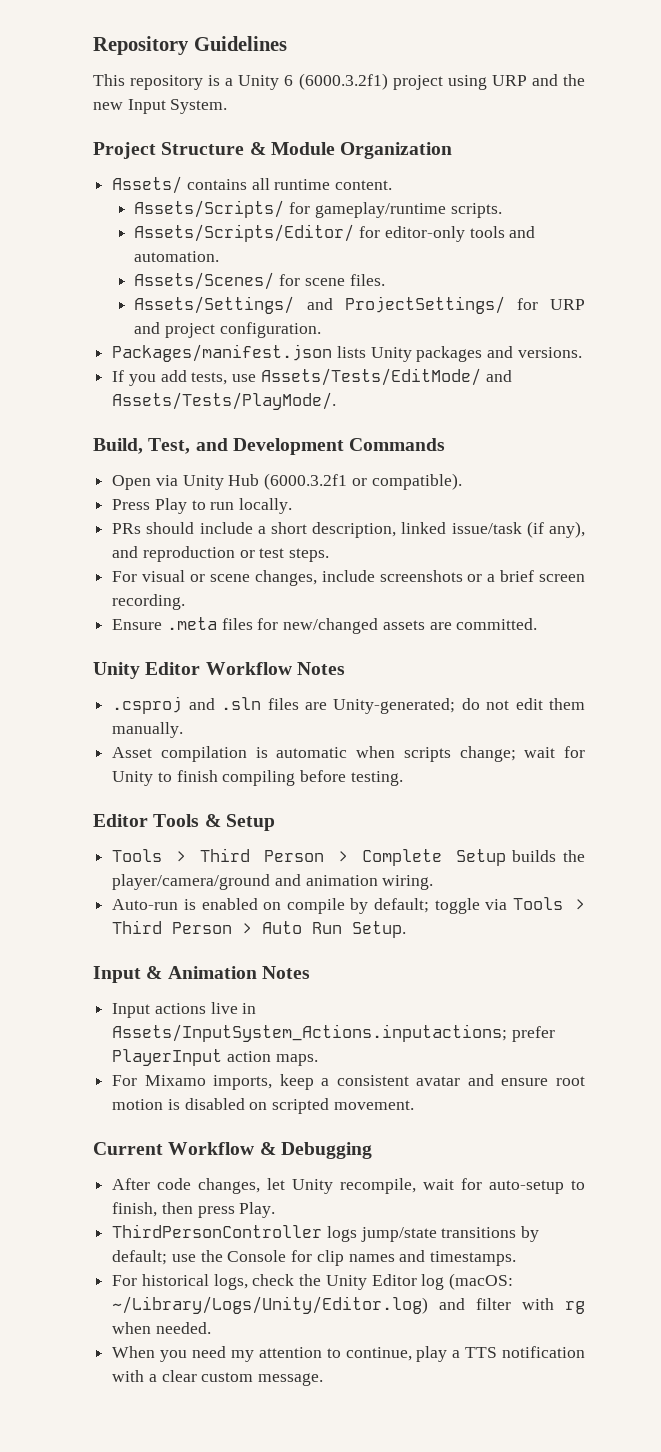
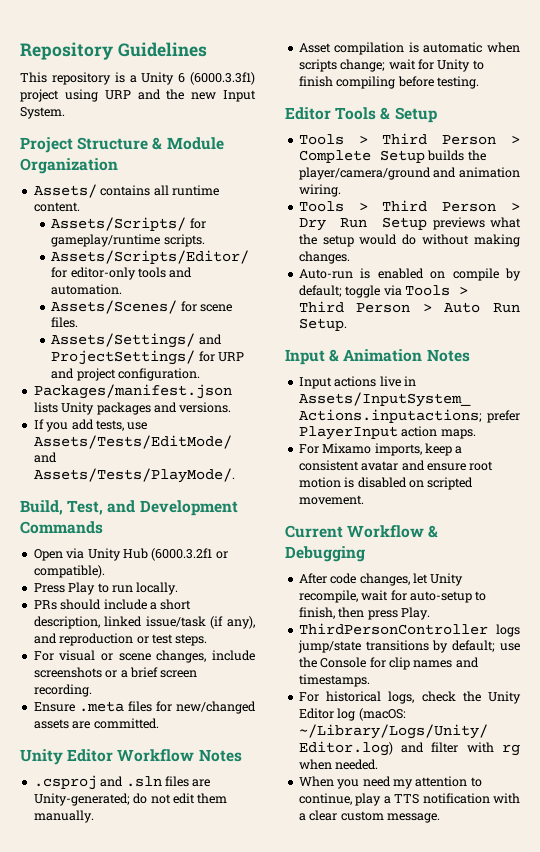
[298,73,388,90] (6000.3.2f1) -> [190,72,255,85] (6000.3.3f1)
(434, 882) none -> [298,200,520,212] [298,217,521,231] [298,234,520,247] [298,251,350,264] // Tools > Third Person > Dry Run Setup previews what the setup would do without making changes.

